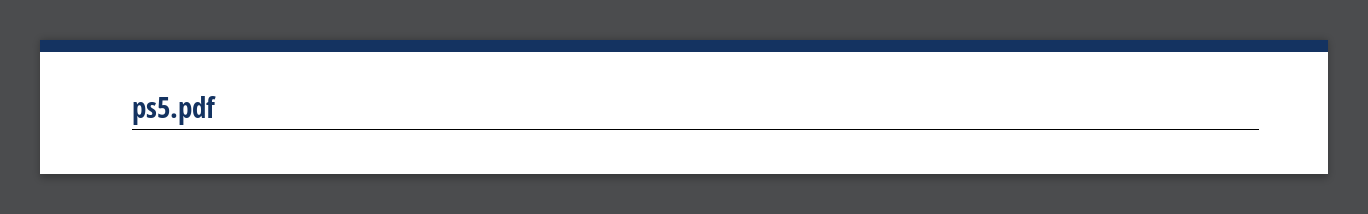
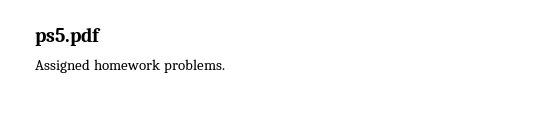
(216, 110) none -> [35,59,225,73] // Assigned homework problems.

